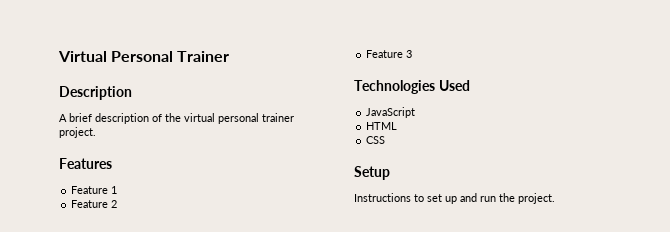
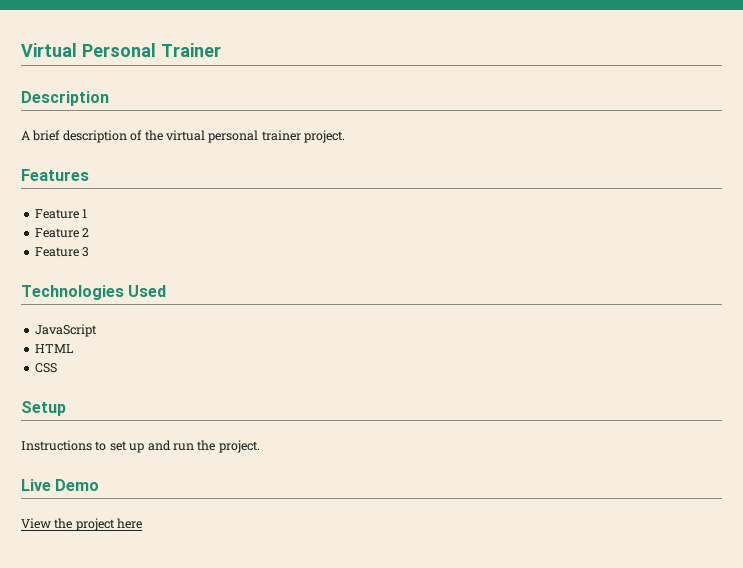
(555, 198) none -> [21,479,100,491] [21,518,143,531] // Live Demo // View the project here

